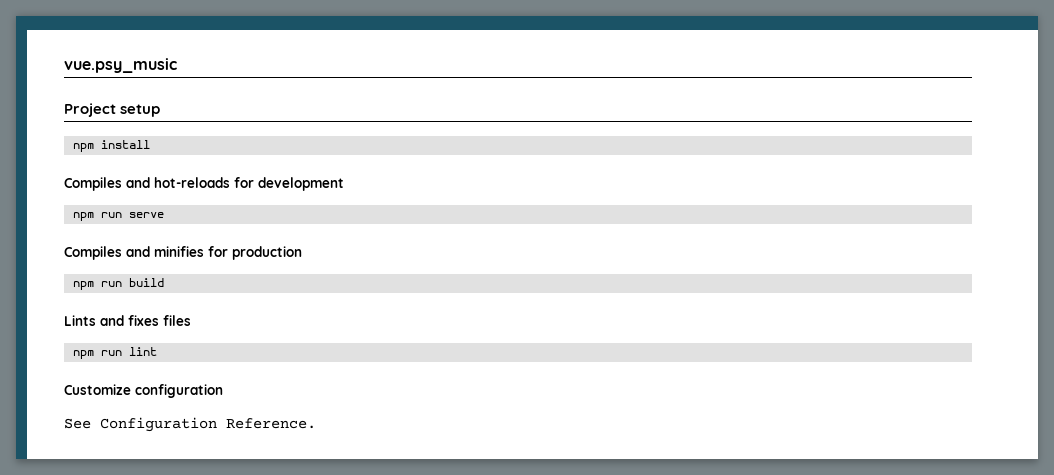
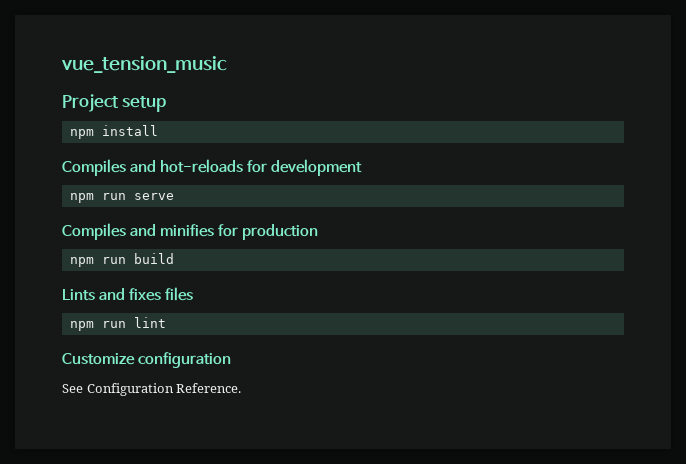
[64,58,177,73] vue.psy_music -> [61,56,227,73] vue_tension_music

